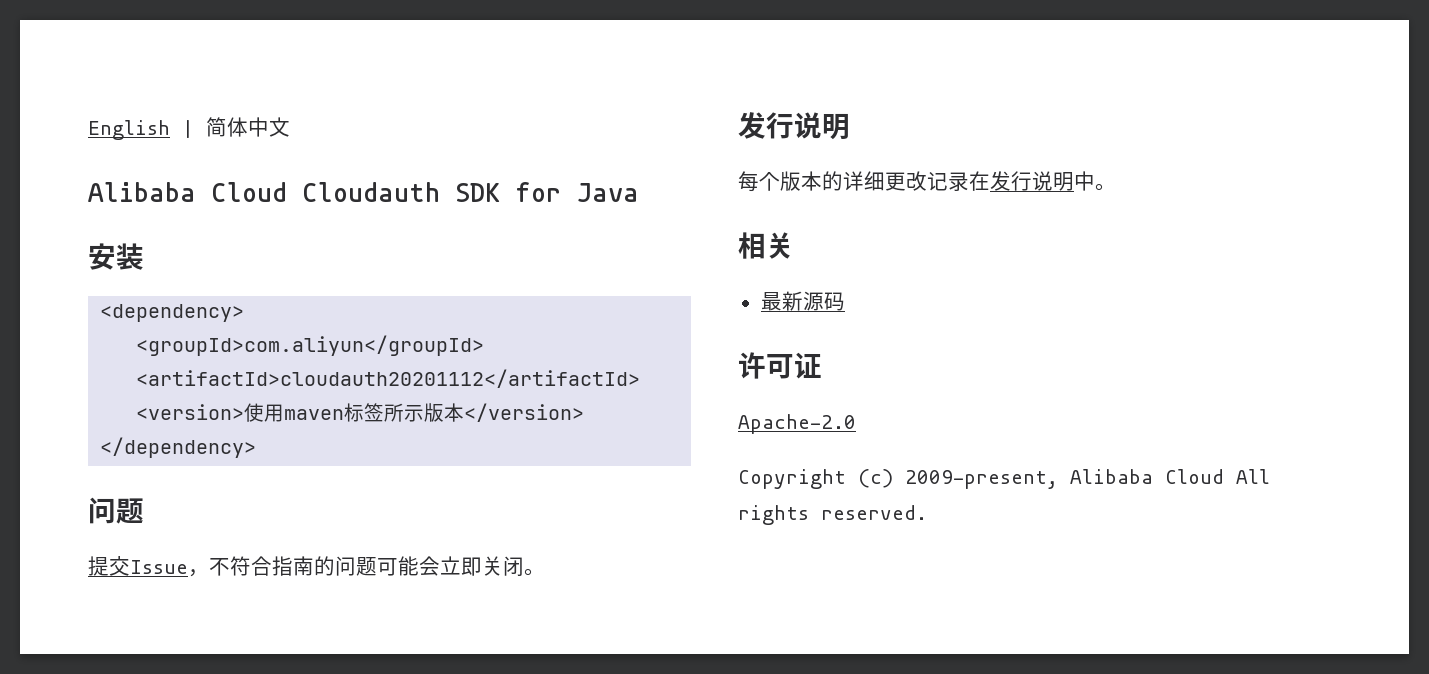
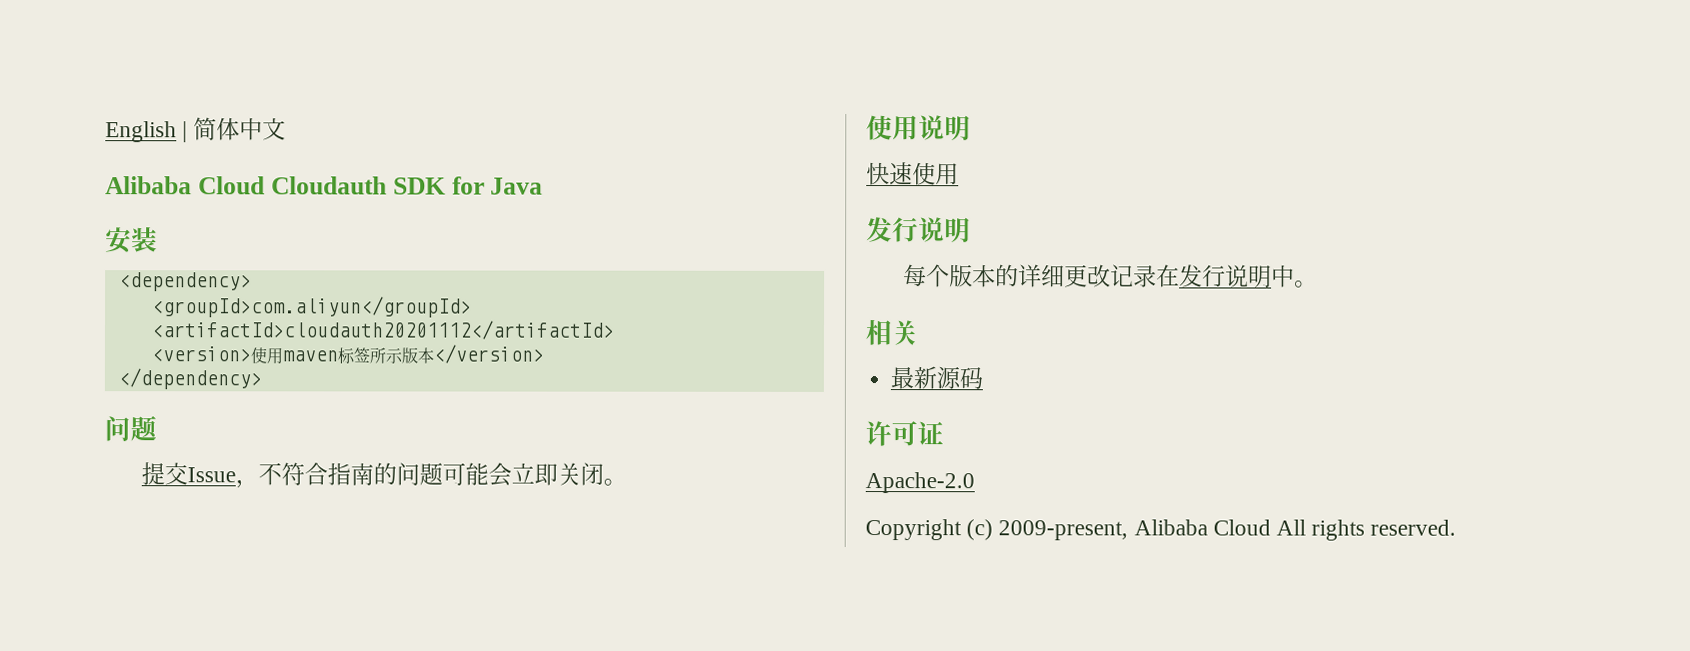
(545, 572) none -> [866,115,971,141] [866,162,959,186] // 使用说明 // 快速使用

